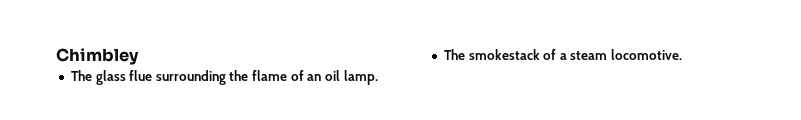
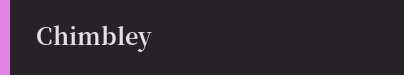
[70,70,378,85] [443,49,683,60] // The glass flue surrounding the flame of an oil lamp. // The smokestack of a steam locomotive. -> (152, 38) none

